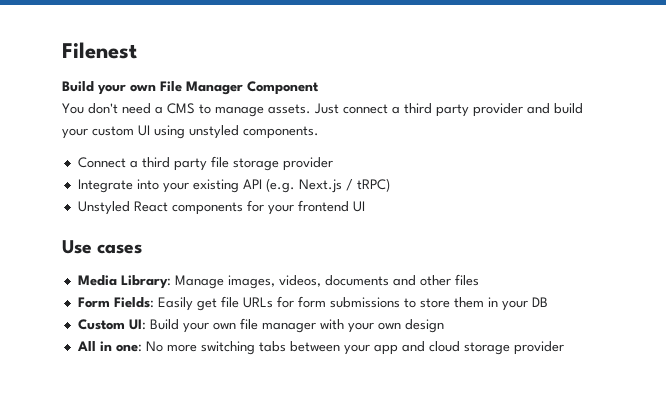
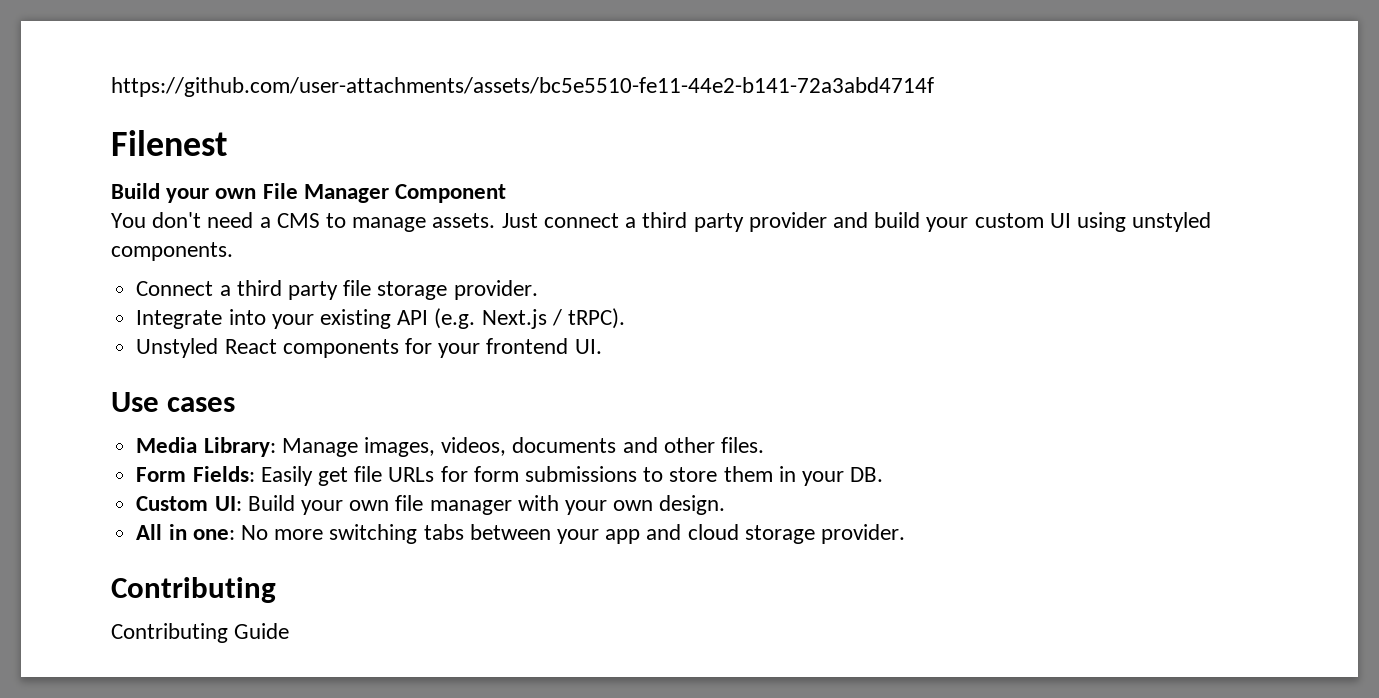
(62, 50) none -> [111,77,934,97] https://github.com/user-attachments/assets/bc5e5510-fe11-44e2-b141-72a3abd4714f //
[282,157,333,171] provider -> [453,280,538,300] provider.
[356,178,390,192] tRPC) -> [567,308,625,329] tRPC).
[352,201,365,212] UI -> [574,339,602,354] UI.
[454,274,479,286] files -> [720,437,764,453] files.
[531,297,548,307] DB -> [850,467,884,482] DB.
[404,319,444,333] design -> [659,495,726,515] design.
[513,341,564,355] provider -> [821,524,906,544] [111,577,276,603] [111,623,290,643] provider. // Contributing // Contributing Guide

